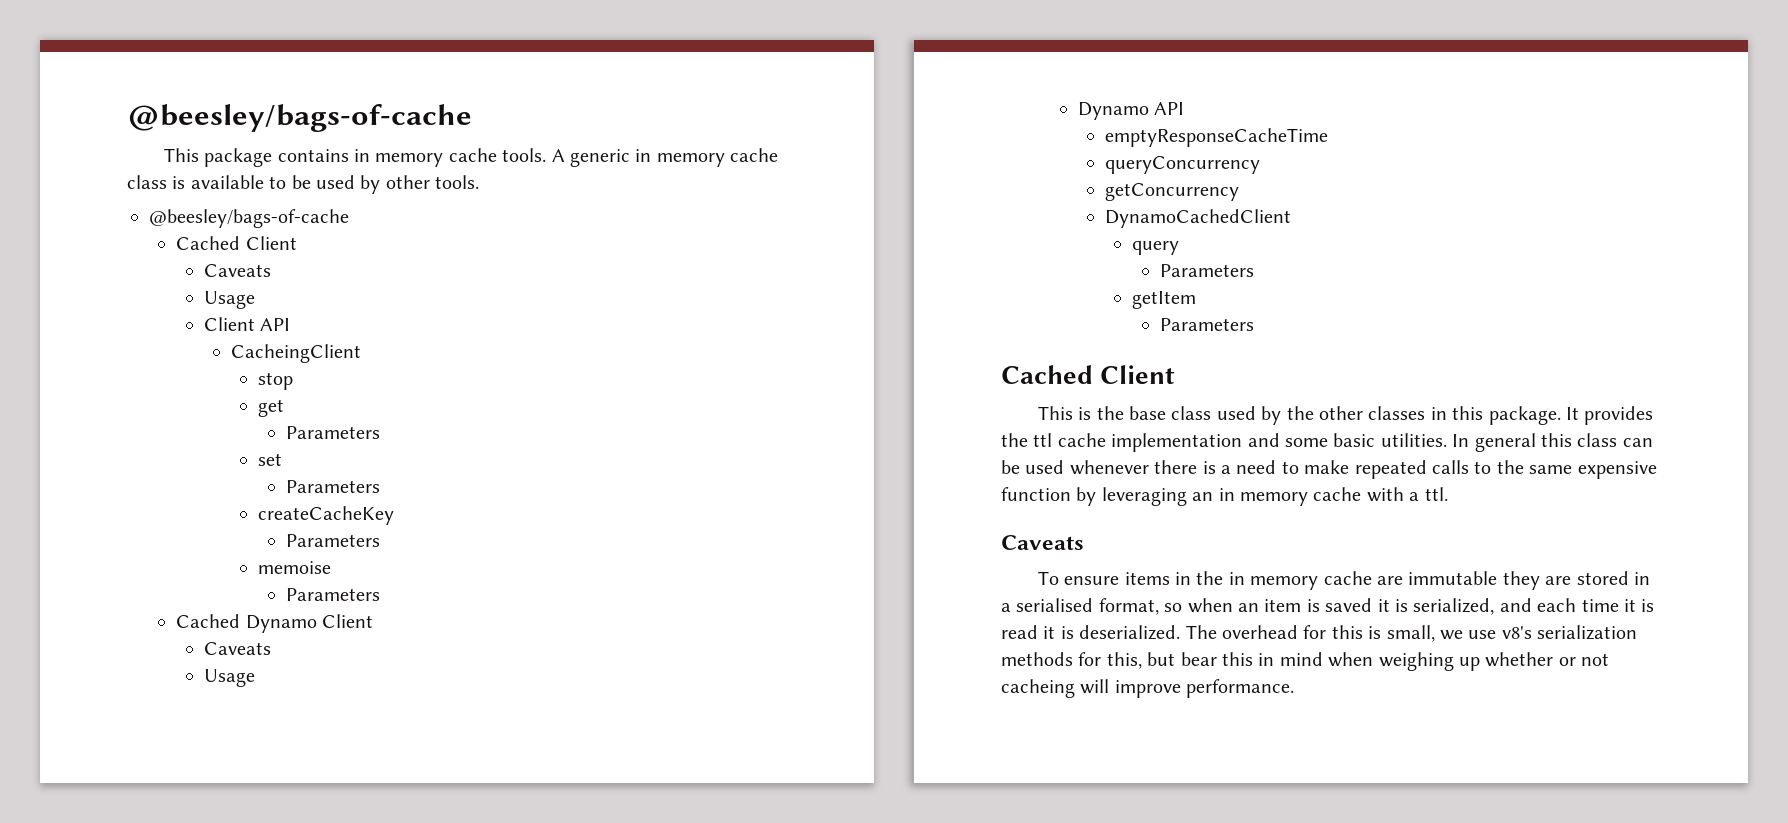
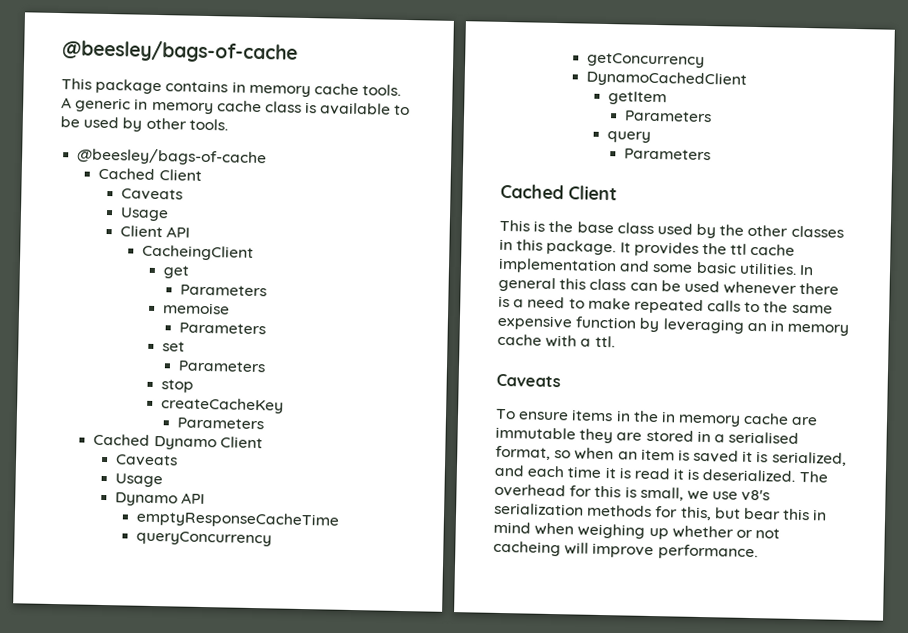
[258,372,294,390] [258,399,285,417] stop // get -> [163,265,190,279] [179,284,267,297] [163,302,231,315] get // Parameters // memoise
(380, 486) none -> [161,379,195,393] // stop
[258,561,332,574] [285,588,380,601] // memoise // Parameters -> (264, 423) none
[1132,241,1180,255] [1159,264,1254,277] [1132,291,1197,309] query // Parameters // getItem -> [608,91,668,106] [623,110,712,123] [607,131,652,143] getItem // Parameters // query

